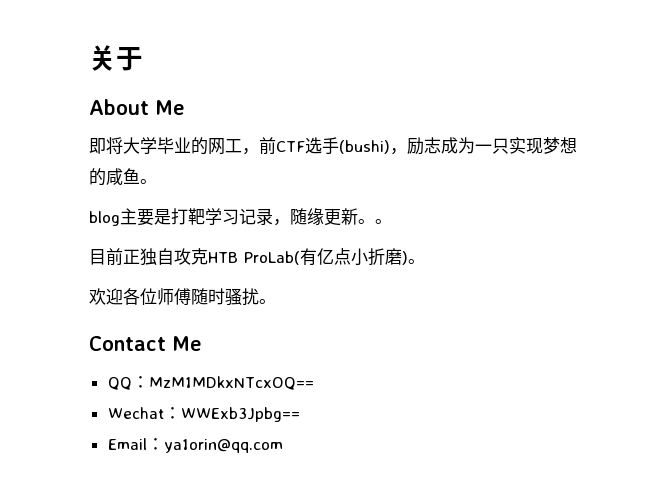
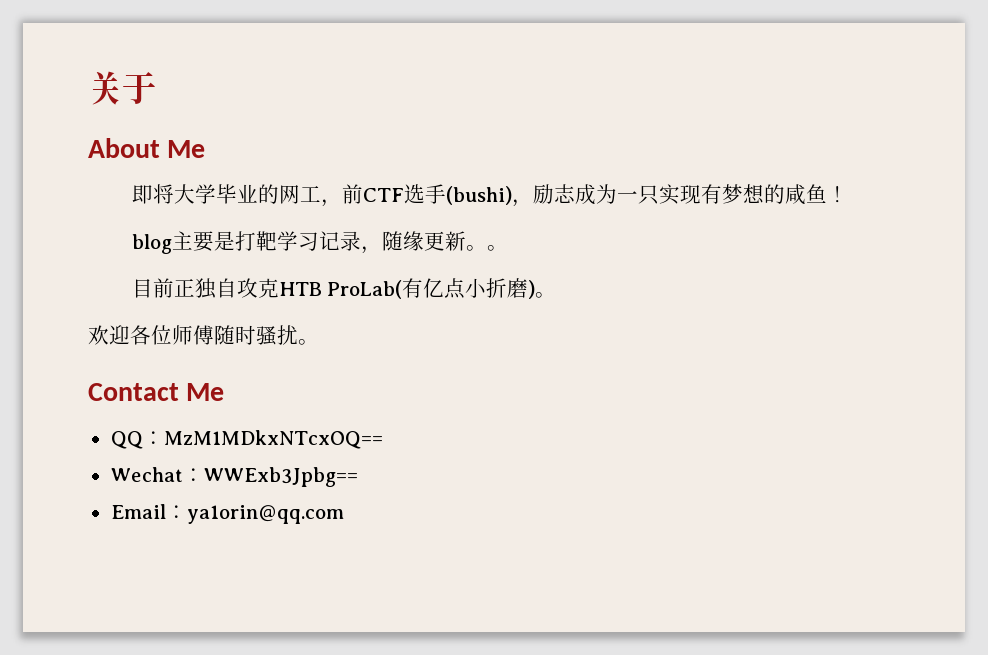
(543, 146) none -> [700,184,722,204] 有
[140,179,157,184] 。 -> [826,185,848,203] ！

